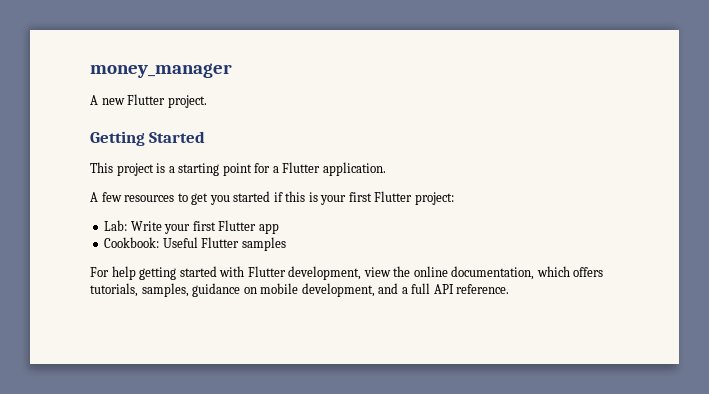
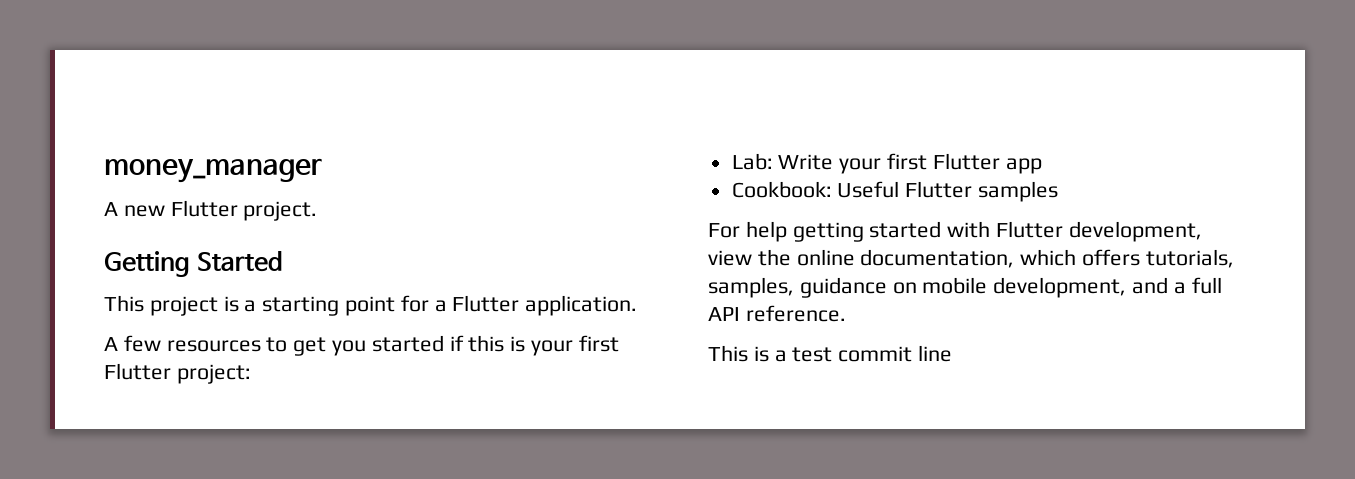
(510, 289) none -> [708,345,953,362] // This is a test commit line

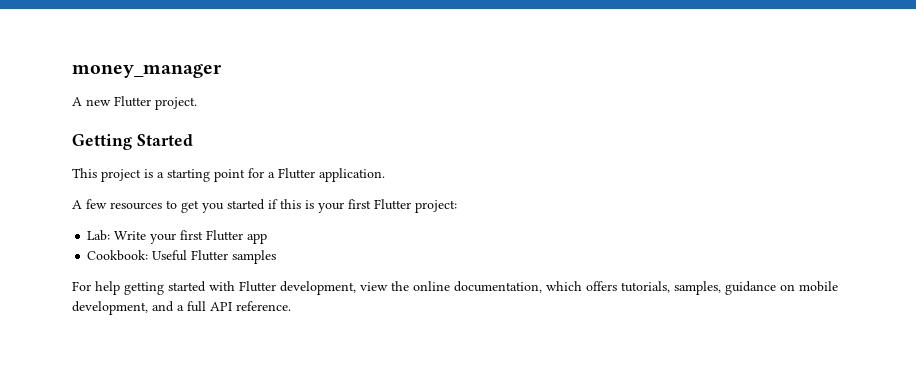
[708,345,953,362] // This is a test commit line -> (291, 306) none

